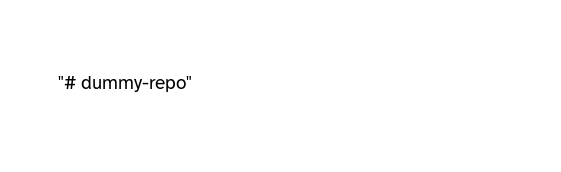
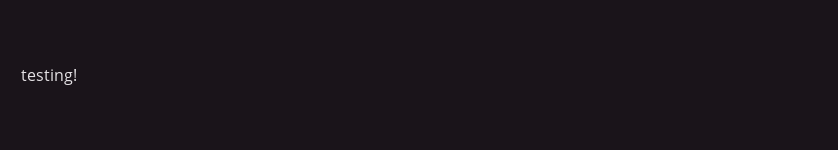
[58,76,193,92] "# dummy-repo" -> [21,69,77,85] testing!

